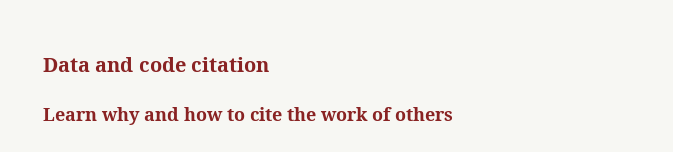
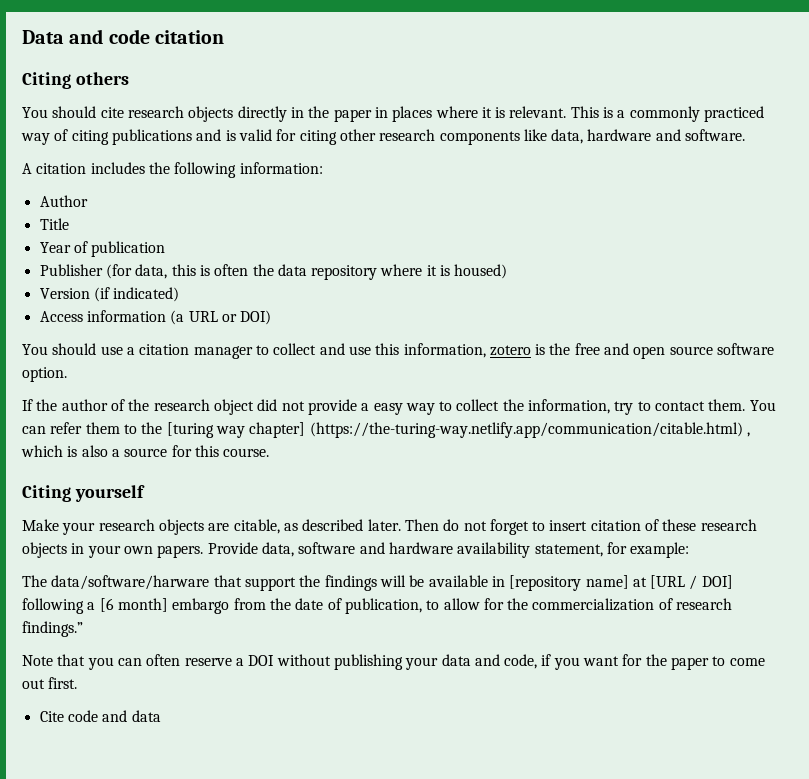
[43,107,453,125] Learn why and how to cite the work of others -> [22,72,129,89] [22,106,765,122] [21,129,746,145] [22,162,323,178] [39,195,88,207] [39,218,69,230] [39,241,166,257] [39,264,508,280] [39,287,180,302] [39,310,272,325] [22,343,775,359] [22,367,67,382] [22,399,776,415] [22,422,750,438] [21,445,270,457] [22,485,145,502] [22,519,757,535] [22,542,690,558] [22,575,733,591] [22,598,733,614] [22,621,83,637] [22,654,765,670] [22,677,78,689] [39,710,161,722] Citing others // You should cite research objects directly in the paper in places where it is relevant. This is a commonly practiced way of citing publications and is valid for citing other research components like data, hardware and software. // A citation includes the following information: // Author // Title // Year of publication // Publisher (for data, this is often the data repository where it is housed) // Version (if indicated) // Access information (a URL or DOI) // You should use a citation manager to collect and use this information, zotero is the free and open source software option. // If the author of the research object did not provide a easy way to collect the information, try to contact them. You can refer them to the [turing way chapter] (https://the-turing-way.netlify.app/communication/citable.html) , which is also a source for this course. // Citing yourself // Make your research objects are citable, as described later. Then do not forget to insert citation of these research objects in your own papers. Provide data, software and hardware availability statement, for example: // The data/software/harware that support the findings will be available in [repository name] at [URL / DOI] following a [6 month] embargo from the date of publication, to allow for the commercialization of research findings.” // Note that you can often reserve a DOI without publishing your data and code, if you want for the paper to come out first. // Cite code and data

